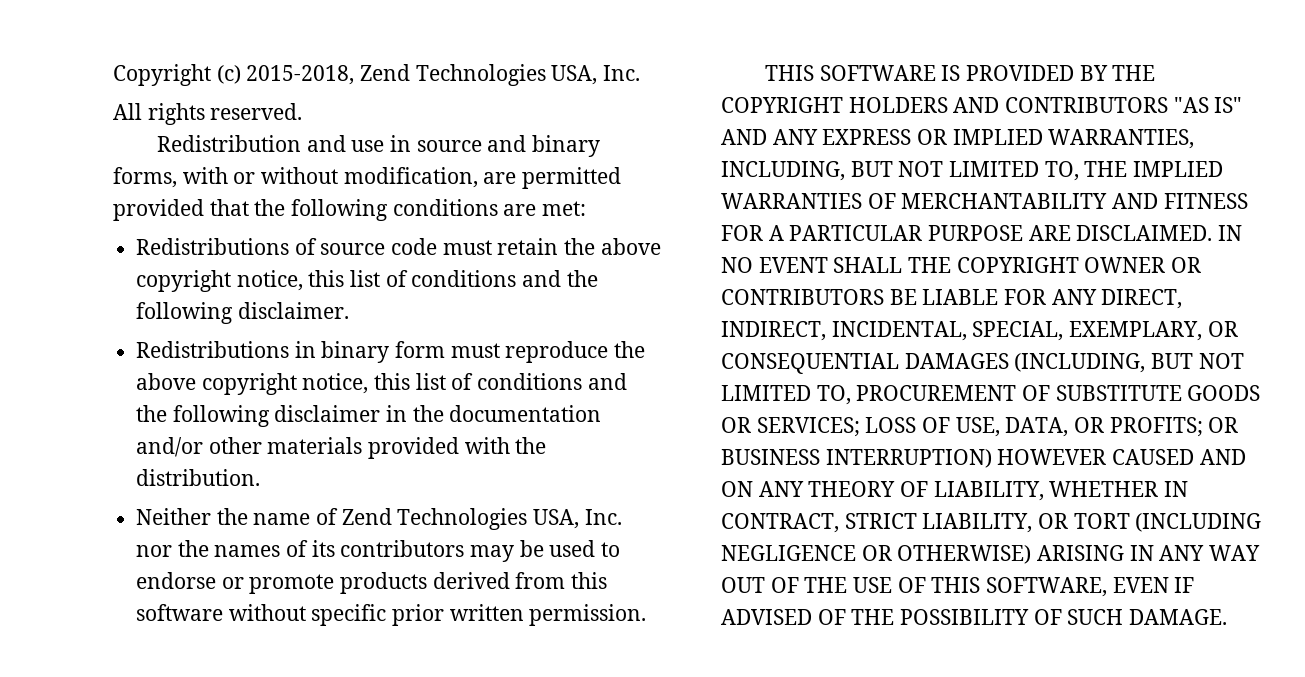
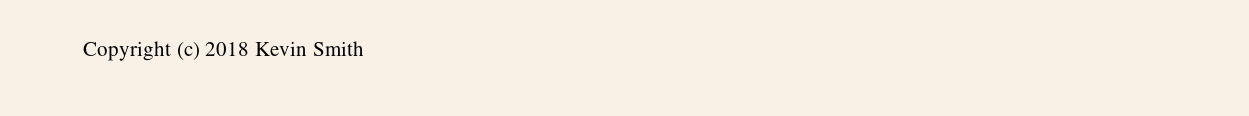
[246,64,641,86] [113,103,303,125] [156,135,600,157] [113,167,622,189] [113,199,587,221] [136,238,661,255] [136,270,598,292] [136,302,349,324] [136,341,646,363] [136,373,627,395] [136,405,602,427] [136,437,547,459] [136,469,261,486] [136,508,622,530] [136,540,621,562] [136,572,608,594] [136,604,647,626] [764,65,1156,81] [721,97,1243,113] [721,129,1195,149] [721,161,1224,181] [721,193,1248,209] [721,225,1243,241] [721,257,1202,273] [721,289,1183,309] [721,321,1238,341] [721,353,1244,374] [721,385,1261,405] [721,417,1239,437] [721,449,1246,468] [721,481,1189,501] [721,513,1262,533] [721,545,1261,564] [721,577,1195,597] [721,609,1228,625] 2015-2018, Zend Technologies USA, Inc. // All rights reserved. // Redistribution and use in source and binary forms, with or without modification, are permitted provided that the following conditions are met: // Redistributions of source code must retain the above copyright notice, this list of conditions and the following disclaimer. // Redistributions in binary form must reproduce the above copyright notice, this list of conditions and the following disclaimer in the documentation and/or other materials provided with the distribution. // Neither the name of Zend Technologies USA, Inc. nor the names of its contributors may be used to endorse or promote products derived from this software without specific prior written permission. // THIS SOFTWARE IS PROVIDED BY THE COPYRIGHT HOLDERS AND CONTRIBUTORS "AS IS" AND ANY EXPRESS OR IMPLIED WARRANTIES, INCLUDING, BUT NOT LIMITED TO, THE IMPLIED WARRANTIES OF MERCHANTABILITY AND FITNESS FOR A PARTICULAR PURPOSE ARE DISCLAIMED. IN NO EVENT SHALL THE COPYRIGHT OWNER OR CONTRIBUTORS BE LIABLE FOR ANY DIRECT, INDIRECT, INCIDENTAL, SPECIAL, EXEMPLARY, OR CONSEQUENTIAL DAMAGES (INCLUDING, BUT NOT LIMITED TO, PROCUREMENT OF SUBSTITUTE GOODS OR SERVICES; LOSS OF USE, DATA, OR PROFITS; OR BUSINESS INTERRUPTION) HOWEVER CAUSED AND ON ANY THEORY OF LIABILITY, WHETHER IN CONTRACT, STRICT LIABILITY, OR TORT (INCLUDING NEGLIGENCE OR OTHERWISE) ARISING IN ANY WAY OUT OF THE USE OF THIS SOFTWARE, EVEN IF ADVISED OF THE POSSIBILITY OF SUCH DAMAGE. -> [205,41,364,56] 2018 Kevin Smith

